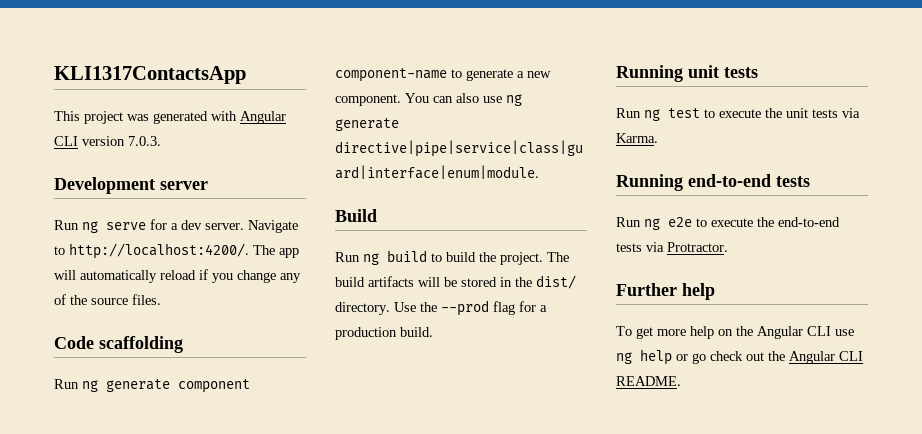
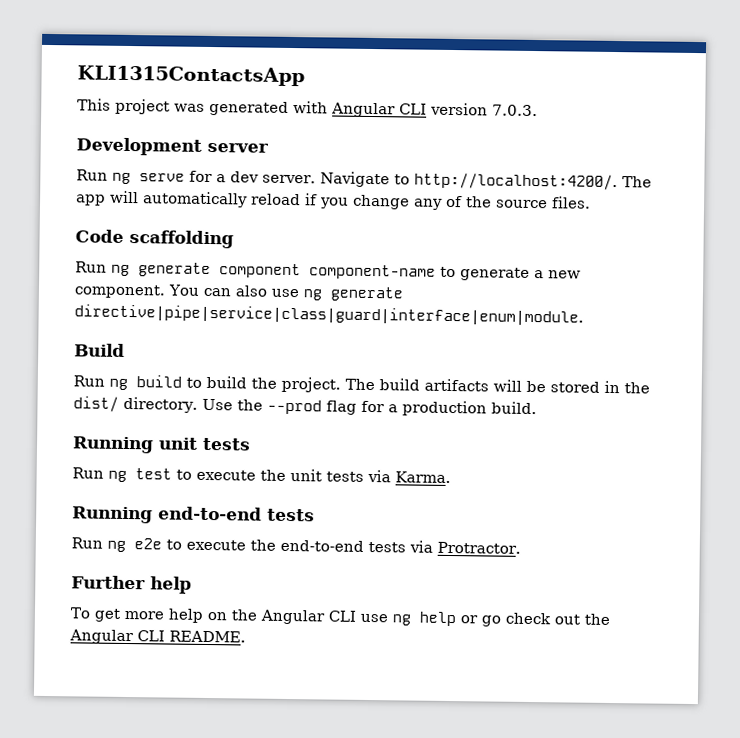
[54,66,246,84] KLI1317ContactsApp -> [77,65,305,87] KLI1315ContactsApp

